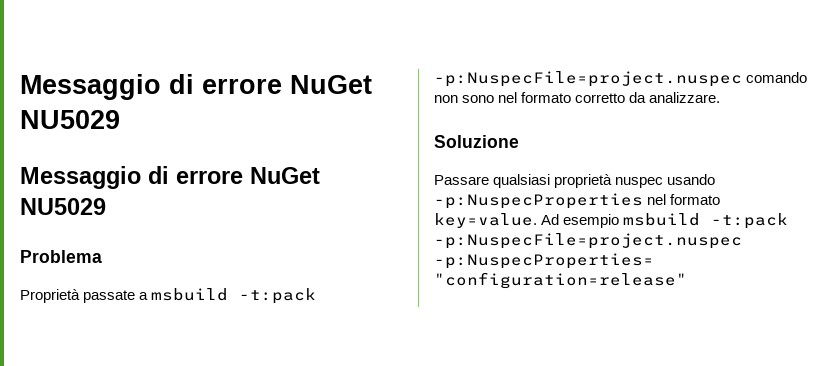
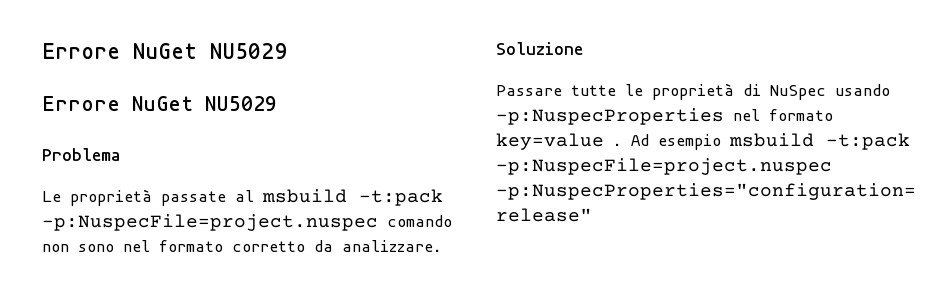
[20,74,372,100] [20,110,120,129] [20,166,243,189] Messaggio di errore NuGet NU5029 // Messaggio di errore -> [42,43,287,59] [42,96,120,111] Errore NuGet NU5029 // Errore
[20,289,149,303] Proprietà passate a -> [42,189,254,206] Le proprietà passate al
[493,174,664,188] qualsiasi proprietà nuspec -> [571,83,826,100] tutte le proprietà di NuSpec
[434,213,537,228] key=value. -> [496,133,622,150] key=value .

